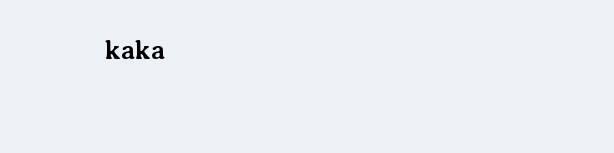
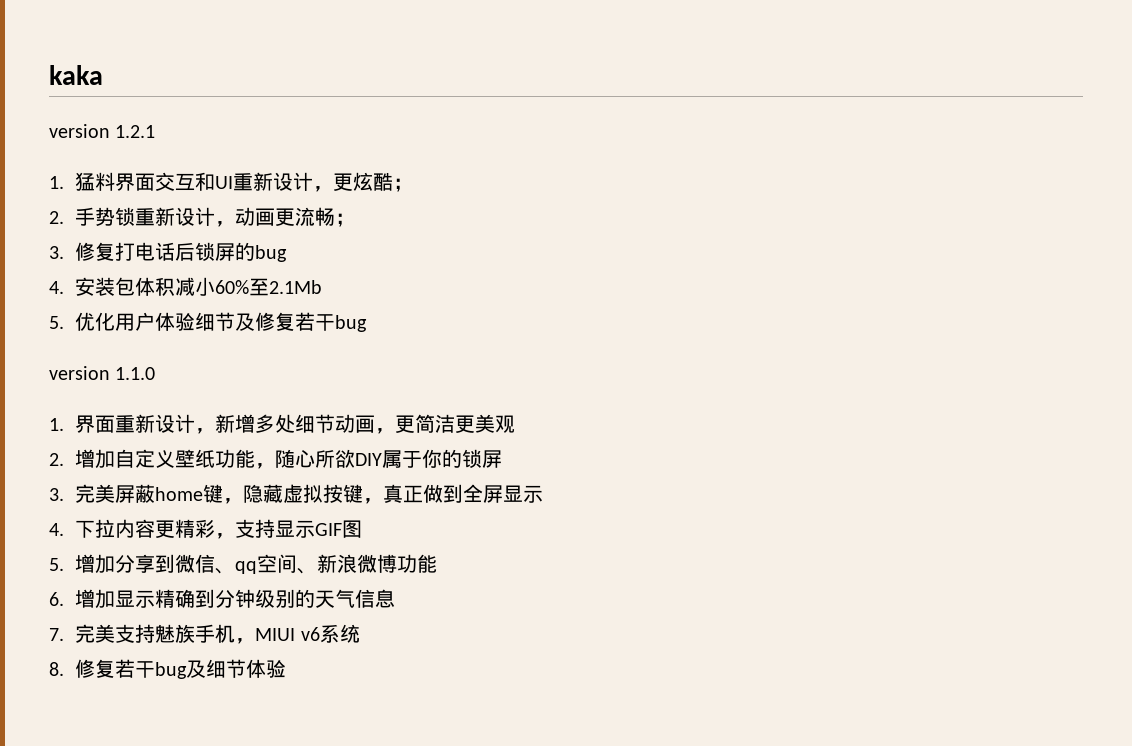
(165, 49) none -> [49,124,156,138] [49,172,414,192] [49,207,356,227] [49,242,288,262] [49,277,323,296] [49,312,368,332] [49,366,156,380] [49,414,516,434] [49,449,503,469] [49,484,544,504] [49,519,363,539] [49,554,438,574] [49,589,396,609] [49,624,360,644] [49,659,287,679] // version 1.2.1 // 1.猛料界面交互和UI重新设计，更炫酷； // 2.手势锁重新设计，动画更流畅； // 3.修复打电话后锁屏的bug // 4.安装包体积减小60%至2.1Mb // 5.优化用户体验细节及修复若干bug // version 1.1.0 // 1.界面重新设计，新增多处细节动画，更简洁更美观 // 2.增加自定义壁纸功能，随心所欲DIY属于你的锁屏 // 3.完美屏蔽home键，隐藏虚拟按键，真正做到全屏显示 // 4.下拉内容更精彩，支持显示GIF图 // 5.增加分享到微信、qq空间、新浪微博功能 // 6.增加显示精确到分钟级别的天气信息 // 7.完美支持魅族手机，MIUI v6系统 // 8.修复若干bug及细节体验

